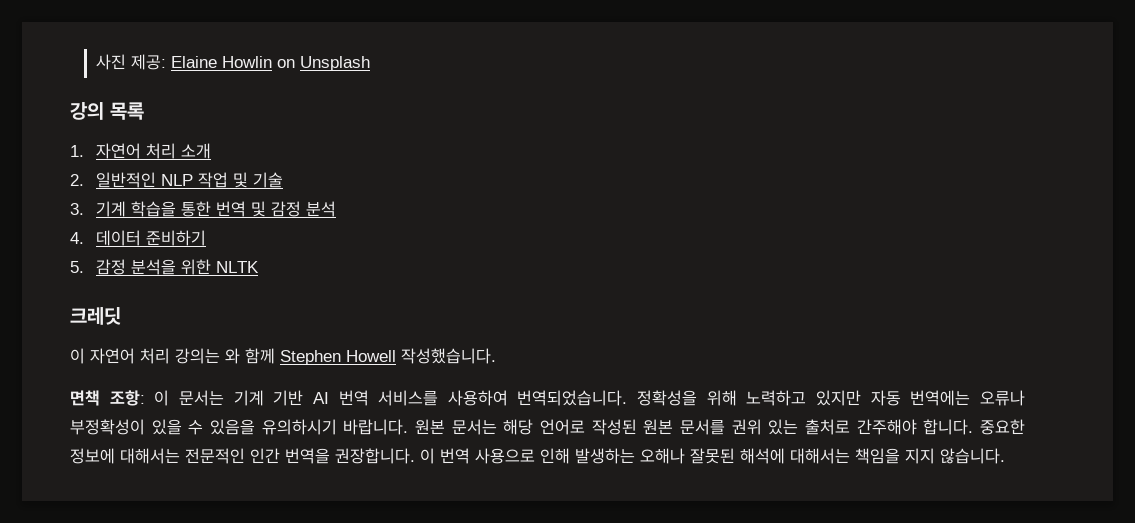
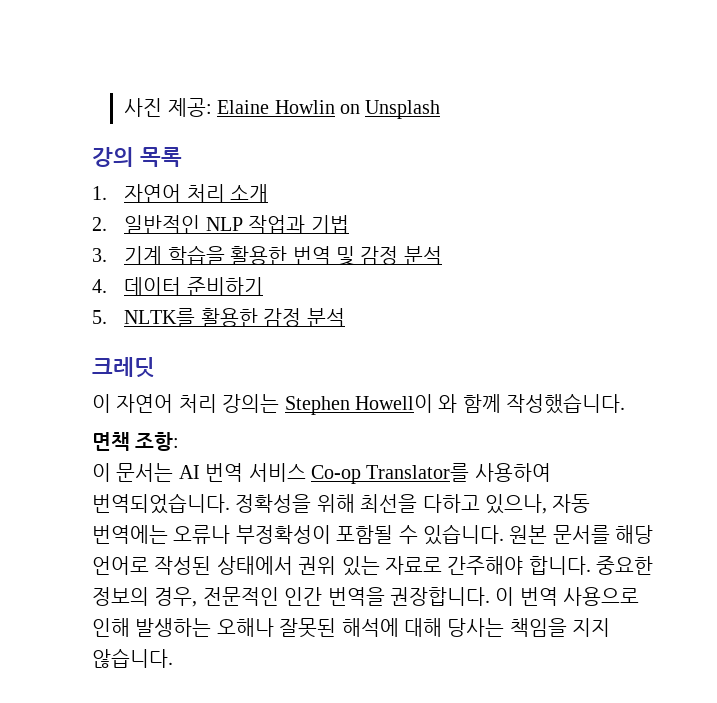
[197,172,283,188] 작업 및 기술 -> [248,215,349,234] 작업과 기법
[180,201,211,217] 통한 -> [230,246,288,265] 활용한
[95,259,259,275] 감정 분석을 위한 NLTK -> [124,308,345,327] NLTK를 활용한 감정 분석
[225,348,396,365] 와 함께 Stephen Howell -> [284,394,501,415] Stephen Howell이 와 함께
(145, 398) none -> (180, 441) //
[233,390,439,406] 기계 기반 AI 번역 서비스를 -> [178,463,470,484] AI 번역 서비스 Co-op Translator를
[746,390,862,406] 노력하고 있지만 -> [360,494,547,514] 최선을 다하고 있으나,
[151,419,497,435] 있을 수 있음을 유의하시기 바랍니다. 원본 문서는 -> [336,524,610,545] 포함될 수 있습니다. 원본 문서를
[643,419,725,435] 원본 문서를 -> [216,556,293,575] 상태에서
[804,419,850,435] 출처로 -> [385,556,442,575] 자료로
[70,448,180,464] 정보에 대해서는 -> [92,587,198,607] 정보의 경우,
[790,448,850,464] 대해서는 -> [404,618,505,637] 대해 당사는

